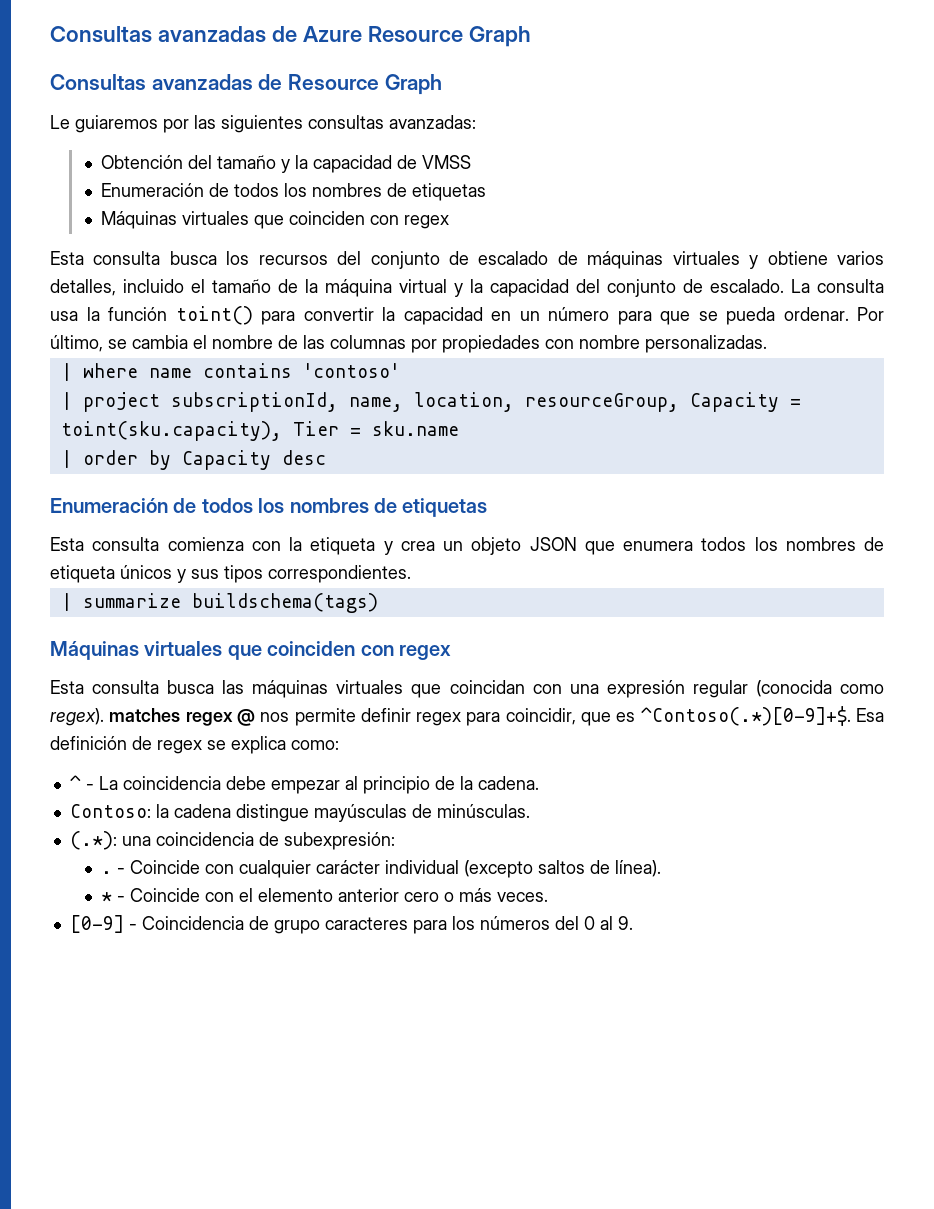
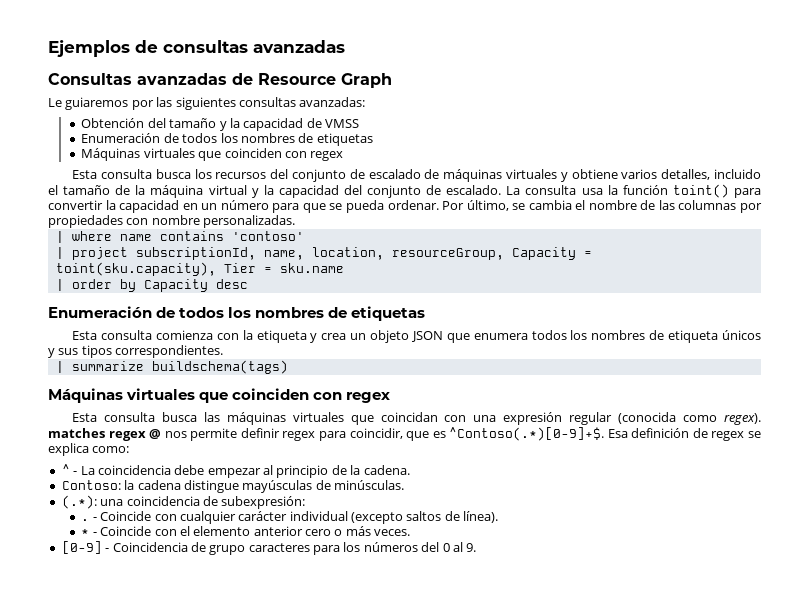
[50,26,531,47] Consultas avanzadas de Azure Resource Graph -> [48,40,345,57] Ejemplos de consultas avanzadas

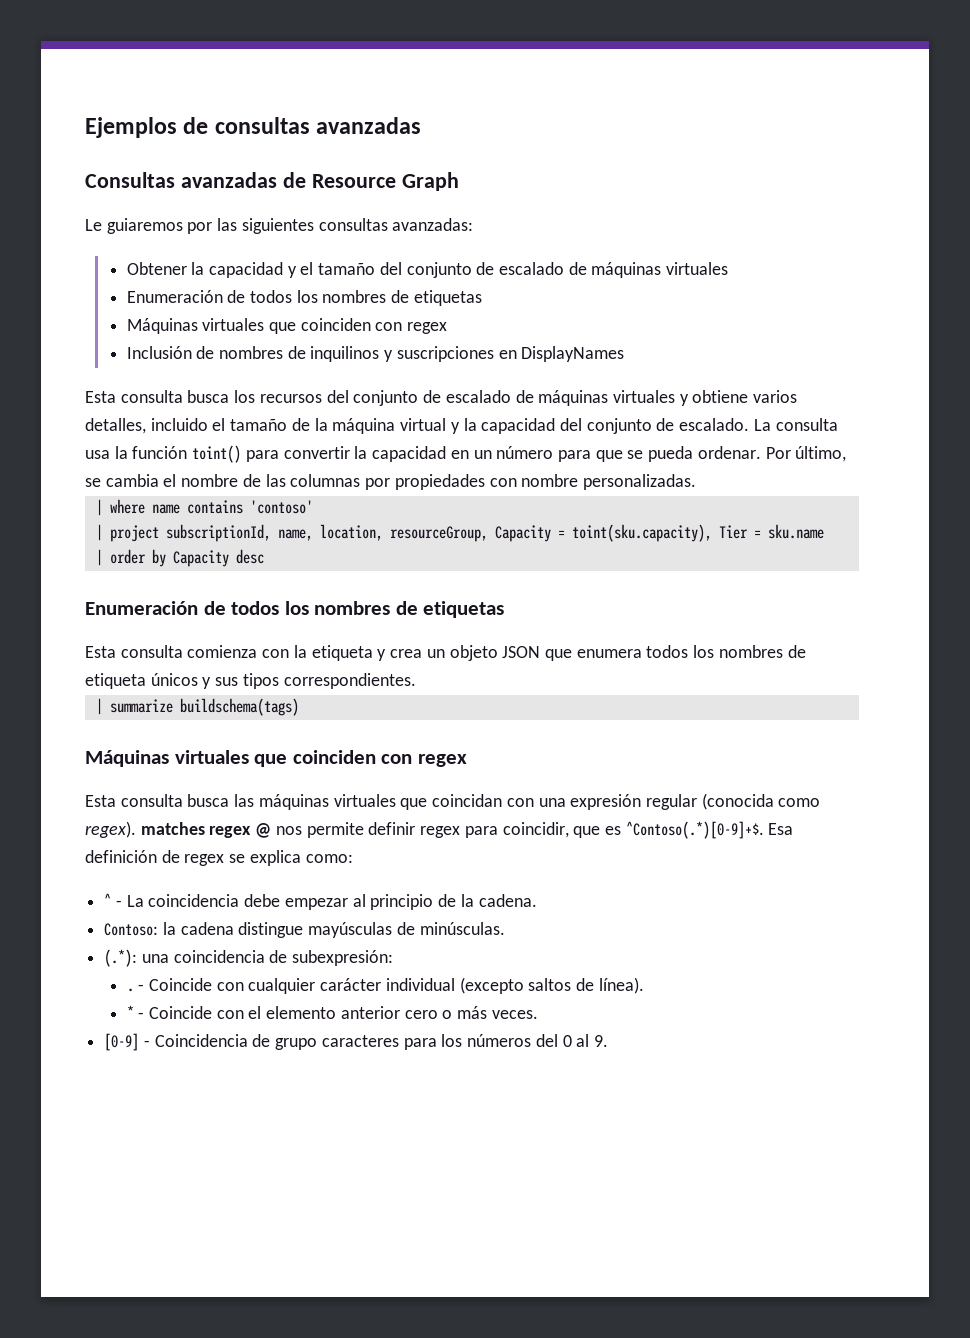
[81,118,360,131] Obtención del tamaño y la capacidad de VMSS -> [126,262,729,278] Obtener la capacidad y el tamaño del conjunto de escalado de máquinas virtuales
(344, 156) none -> [126,346,625,362] // Inclusión de nombres de inquilinos y suscripciones en DisplayNames

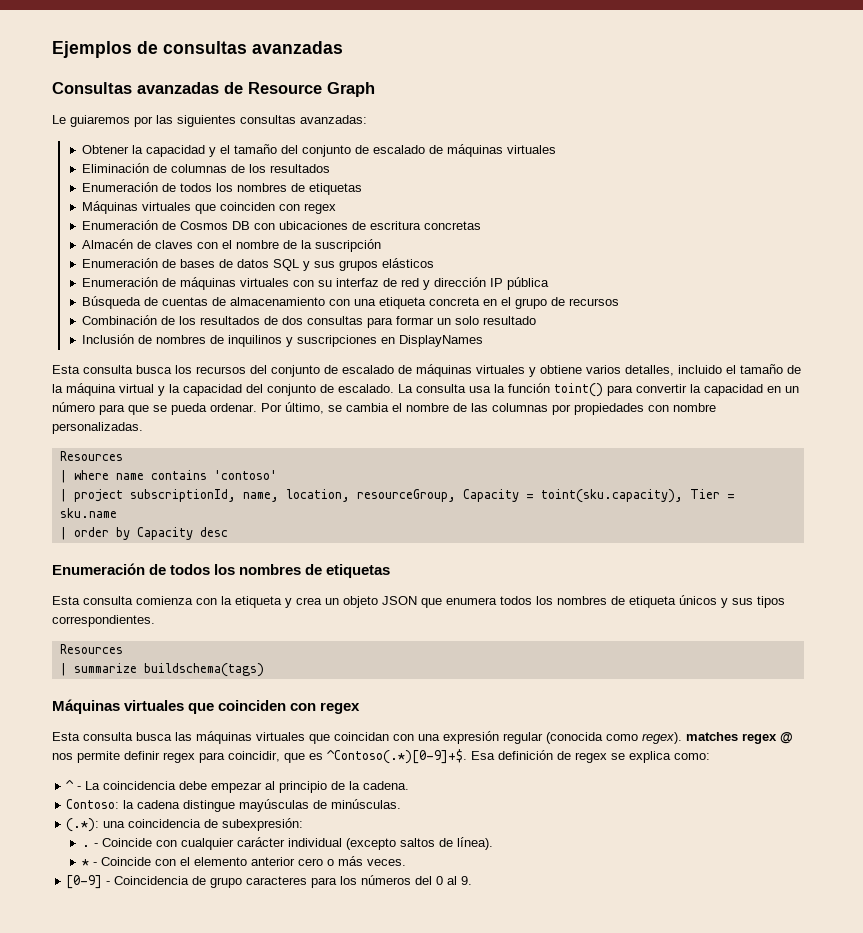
(729, 268) none -> [81,163,330,173] // Eliminación de columnas de los resultados
(448, 328) none -> [81,220,481,230] [81,239,381,252] [81,258,434,271] [81,277,549,290] [81,296,619,309] [81,315,536,328] // Enumeración de Cosmos DB con ubicaciones de escritura concretas // Almacén de claves con el nombre de la suscripción // Enumeración de bases de datos SQL y sus grupos elásticos // Enumeración de máquinas virtuales con su interfaz de red y dirección IP pública // Búsqueda de cuentas de almacenamiento con una etiqueta concreta en el grupo de recursos // Combinación de los resultados de dos consultas para formar un solo resultado
(696, 482) none -> [59,451,123,461] // Resources
(416, 681) none -> [59,644,123,654] // Resources

